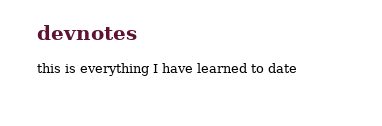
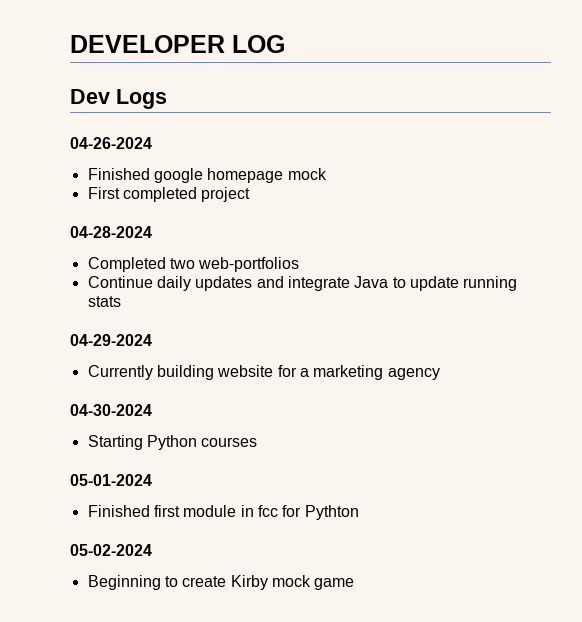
[37,25,137,40] [37,63,297,76] devnotes // this is everything I have learned to date -> [70,35,285,53] [70,89,167,109] [70,137,152,149] [87,168,327,183] [87,187,251,202] [70,226,152,238] [87,257,300,272] [87,276,518,291] [87,296,121,307] [70,334,152,346] [87,365,440,380] [70,404,152,416] [87,435,258,450] [70,474,152,486] [87,505,359,520] [70,544,152,556] [87,575,355,590] DEVELOPER LOG // Dev Logs // 04-26-2024 // Finished google homepage mock // First completed project // 04-28-2024 // Completed two web-portfolios // Continue daily updates and integrate Java to update running stats // 04-29-2024 // Currently building website for a marketing agency // 04-30-2024 // Starting Python courses // 05-01-2024 // Finished first module in fcc for Pythton // 05-02-2024 // Beginning to create Kirby mock game

